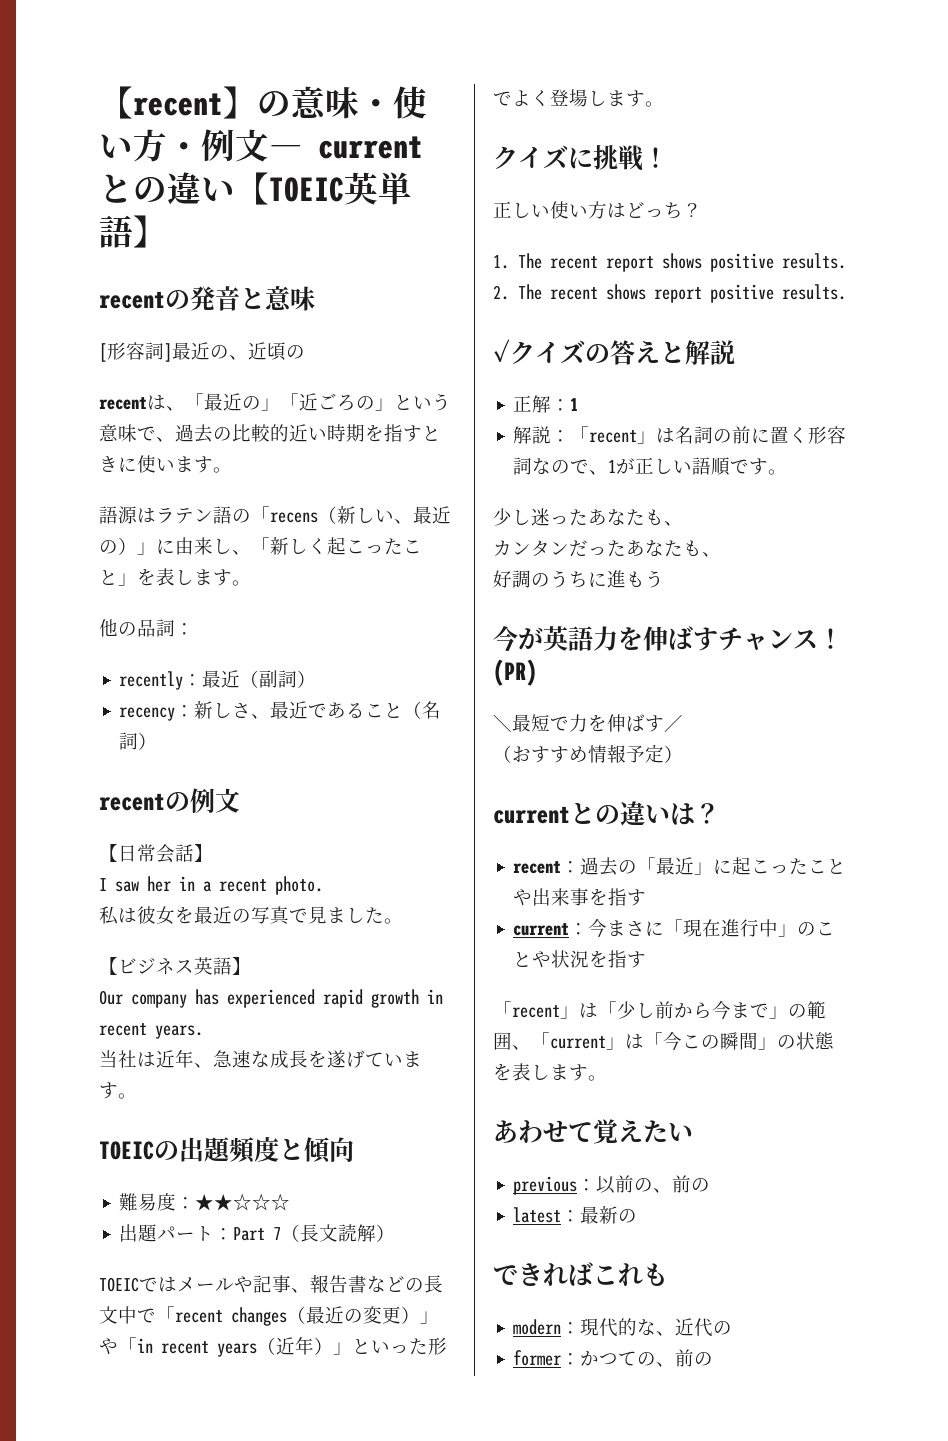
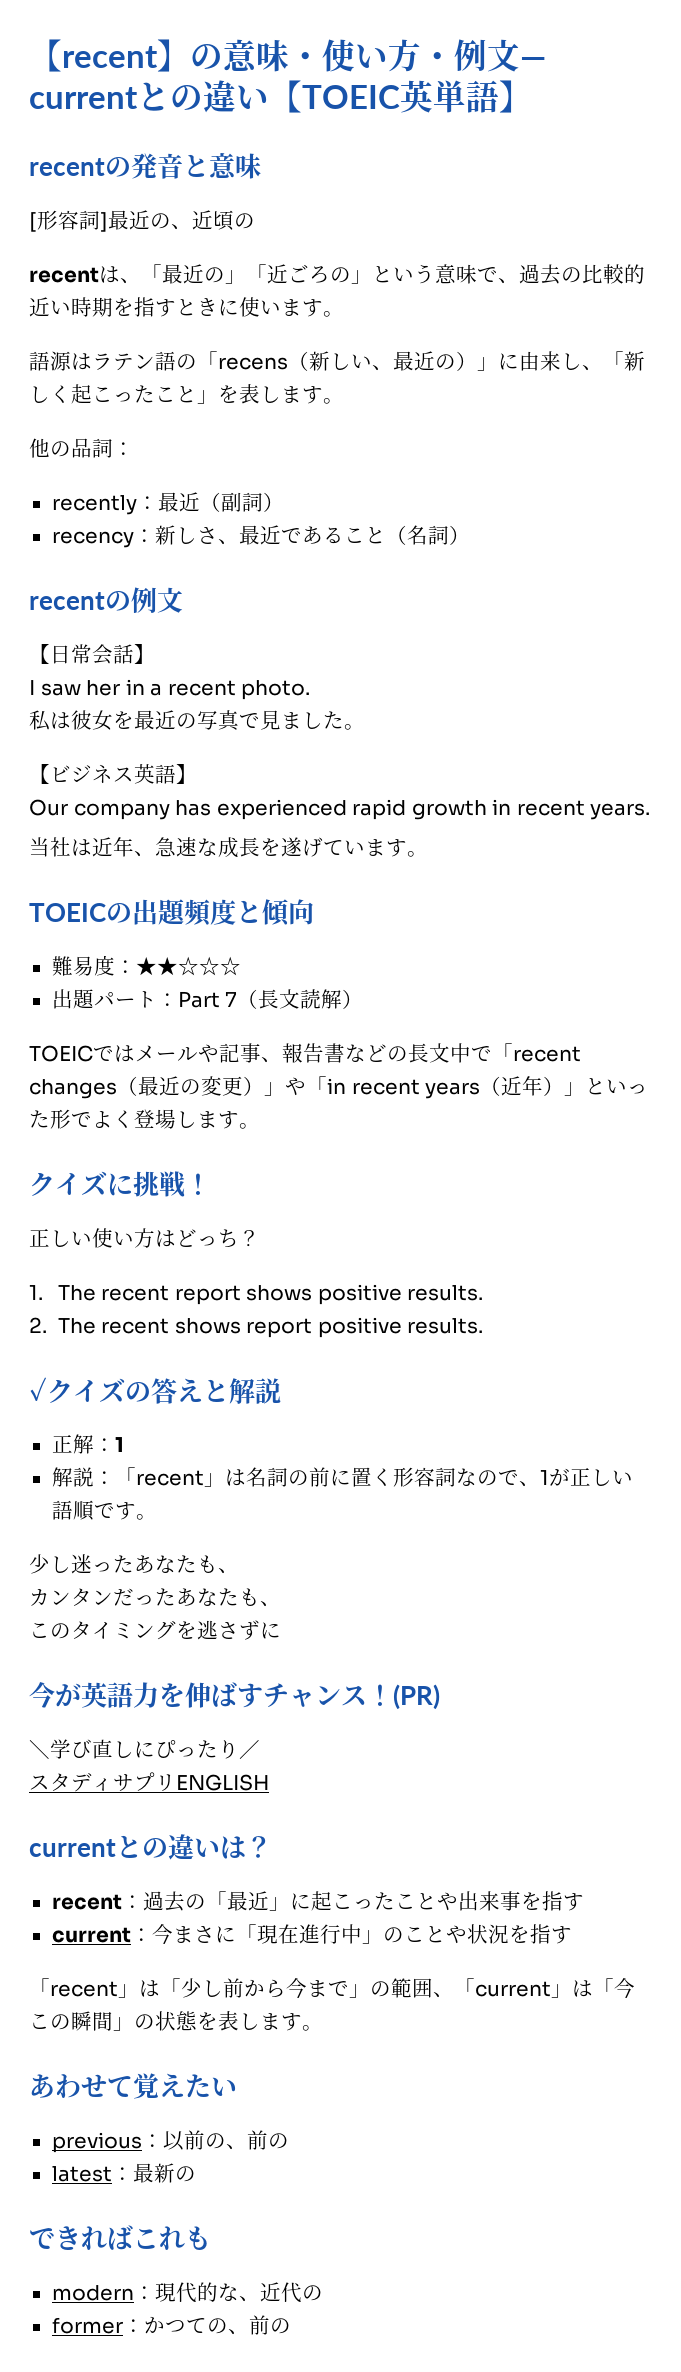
[493,570,664,588] 好調のうちに進もう -> [29,1620,281,1640] このタイミングを逃さずに
[512,714,683,732] [493,744,683,763] 最短で力を伸ばす／ // （おすすめ情報予定） -> [50,1739,260,1759] [29,1772,269,1792] 学び直しにぴったり／ // スタディサプリENGLISH

